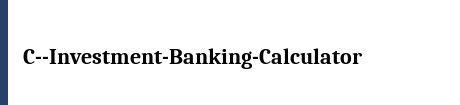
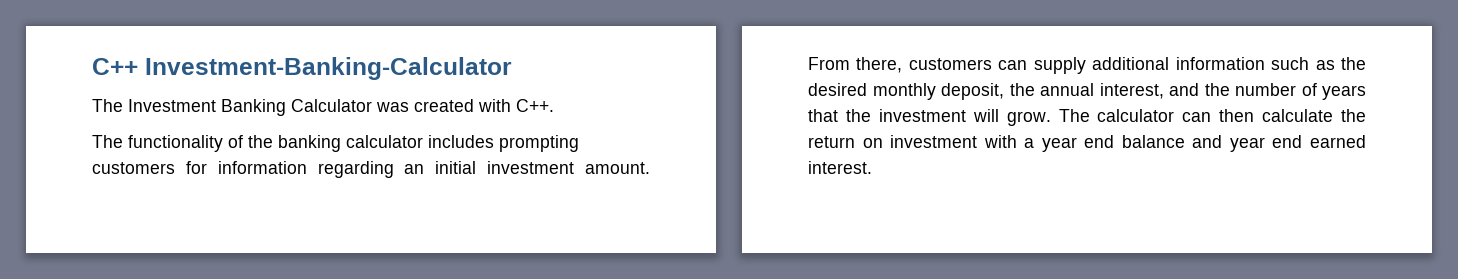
[23,48,362,69] C--Investment-Banking-Calculator -> [92,57,512,80] [92,99,554,116] [92,135,579,152] [92,161,650,178] [808,57,1366,74] [808,83,1366,100] [808,109,1366,126] [808,135,1366,152] [808,161,872,174] C++ Investment-Banking-Calculator // The Investment Banking Calculator was created with C++. // The functionality of the banking calculator includes prompting customers for information regarding an initial investment amount. From there, customers can supply additional information such as the desired monthly deposit, the annual interest, and the number of years that the investment will grow. The calculator can then calculate the return on investment with a year end balance and year end earned interest.

